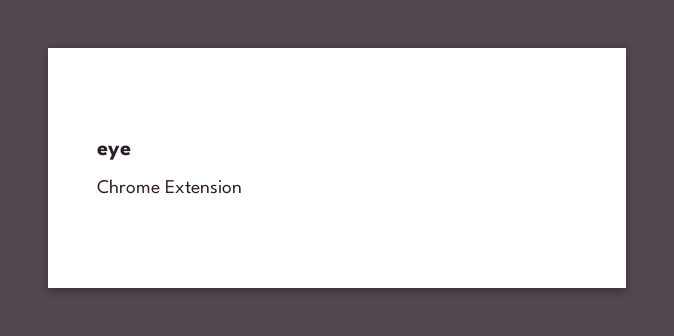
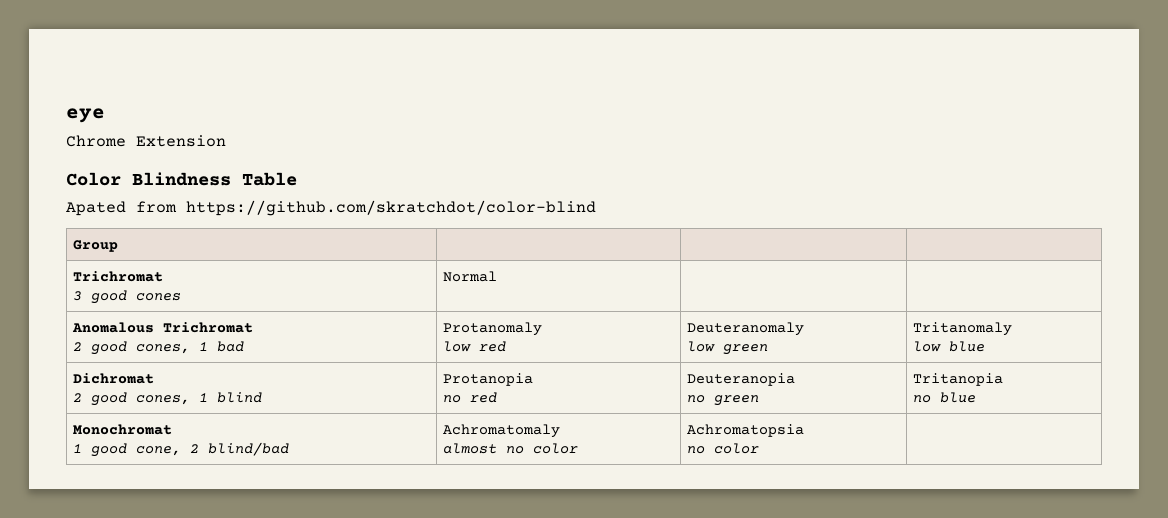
(243, 187) none -> [66,172,297,186] [66,200,596,216] [72,240,118,252] [72,271,163,282] [72,290,181,304] [442,271,497,282] [71,322,253,333] [72,341,244,355] [442,322,542,336] [442,341,506,352] [686,322,804,336] [686,341,768,355] [912,322,1012,336] [912,341,985,352] [72,373,154,384] [72,392,262,406] [442,373,533,386] [442,392,497,403] [686,373,795,386] [686,395,759,406] [912,373,1003,386] [912,392,976,403] [72,424,172,435] [72,442,289,457] [442,424,560,438] [442,443,578,454] [686,424,804,437] [686,443,759,454] // Color Blindness Table // Apated from https://github.com/skratchdot/color-blind // Group | | | // Trichromat // 3 good cones | Normal | | // Anomalous Trichromat // 2 good cones, 1 bad | Protanomaly // low red | Deuteranomaly // low green | Tritanomaly // low blue // Dichromat // 2 good cones, 1 blind | Protanopia // no red | Deuteranopia // no green | Tritanopia // no blue // Monochromat // 1 good cone, 2 blind/bad | Achromatomaly // almost no color | Achromatopsia // no color |

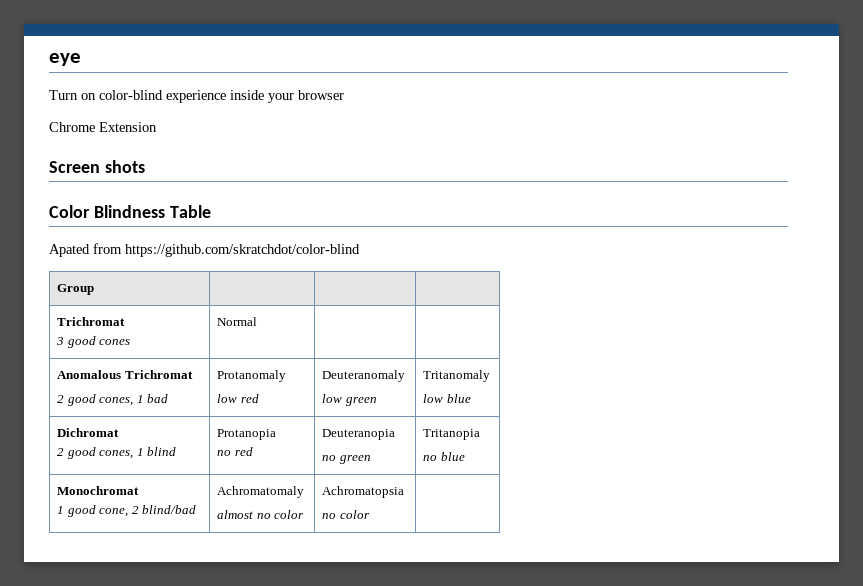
(105, 115) none -> [49,90,344,103] // Turn on color-blind experience inside your browser
(226, 141) none -> [49,160,145,173] // Screen shots

